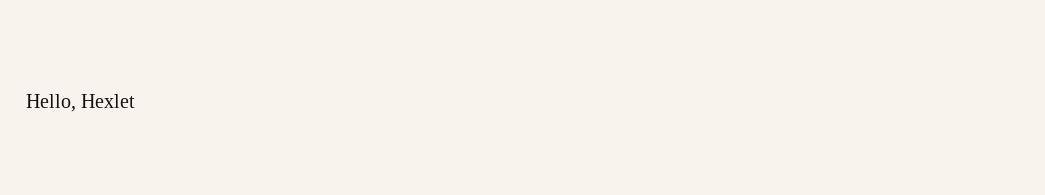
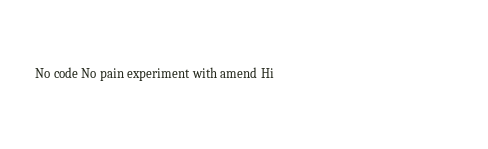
[26,94,136,112] Hello, Hexlet -> [35,67,274,81] No code No pain experiment with amend Hi

